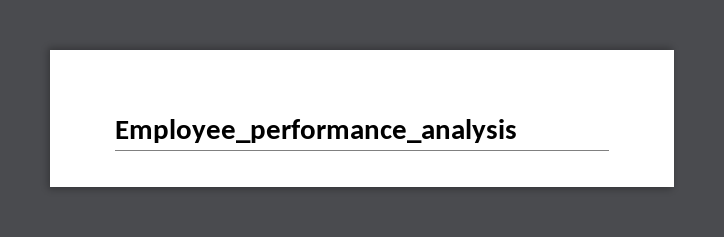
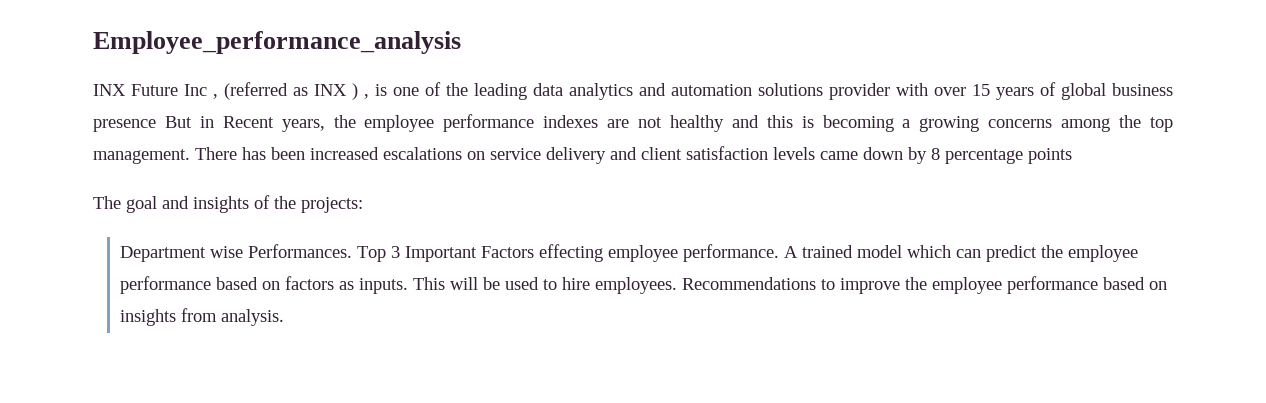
(517, 131) none -> [93,82,1173,100] [93,114,1174,132] [93,146,1072,164] [93,195,363,213] [120,244,1139,262] [120,276,1168,294] [120,308,285,326] // INX Future Inc , (referred as INX ) , is one of the leading data analytics and automation solutions provider with over 15 years of global business presence But in Recent years, the employee performance indexes are not healthy and this is becoming a growing concerns among the top management. There has been increased escalations on service delivery and client satisfaction levels came down by 8 percentage points // The goal and insights of the projects: // Department wise Performances. Top 3 Important Factors effecting employee performance. A trained model which can predict the employee performance based on factors as inputs. This will be used to hire employees. Recommendations to improve the employee performance based on insights from analysis.

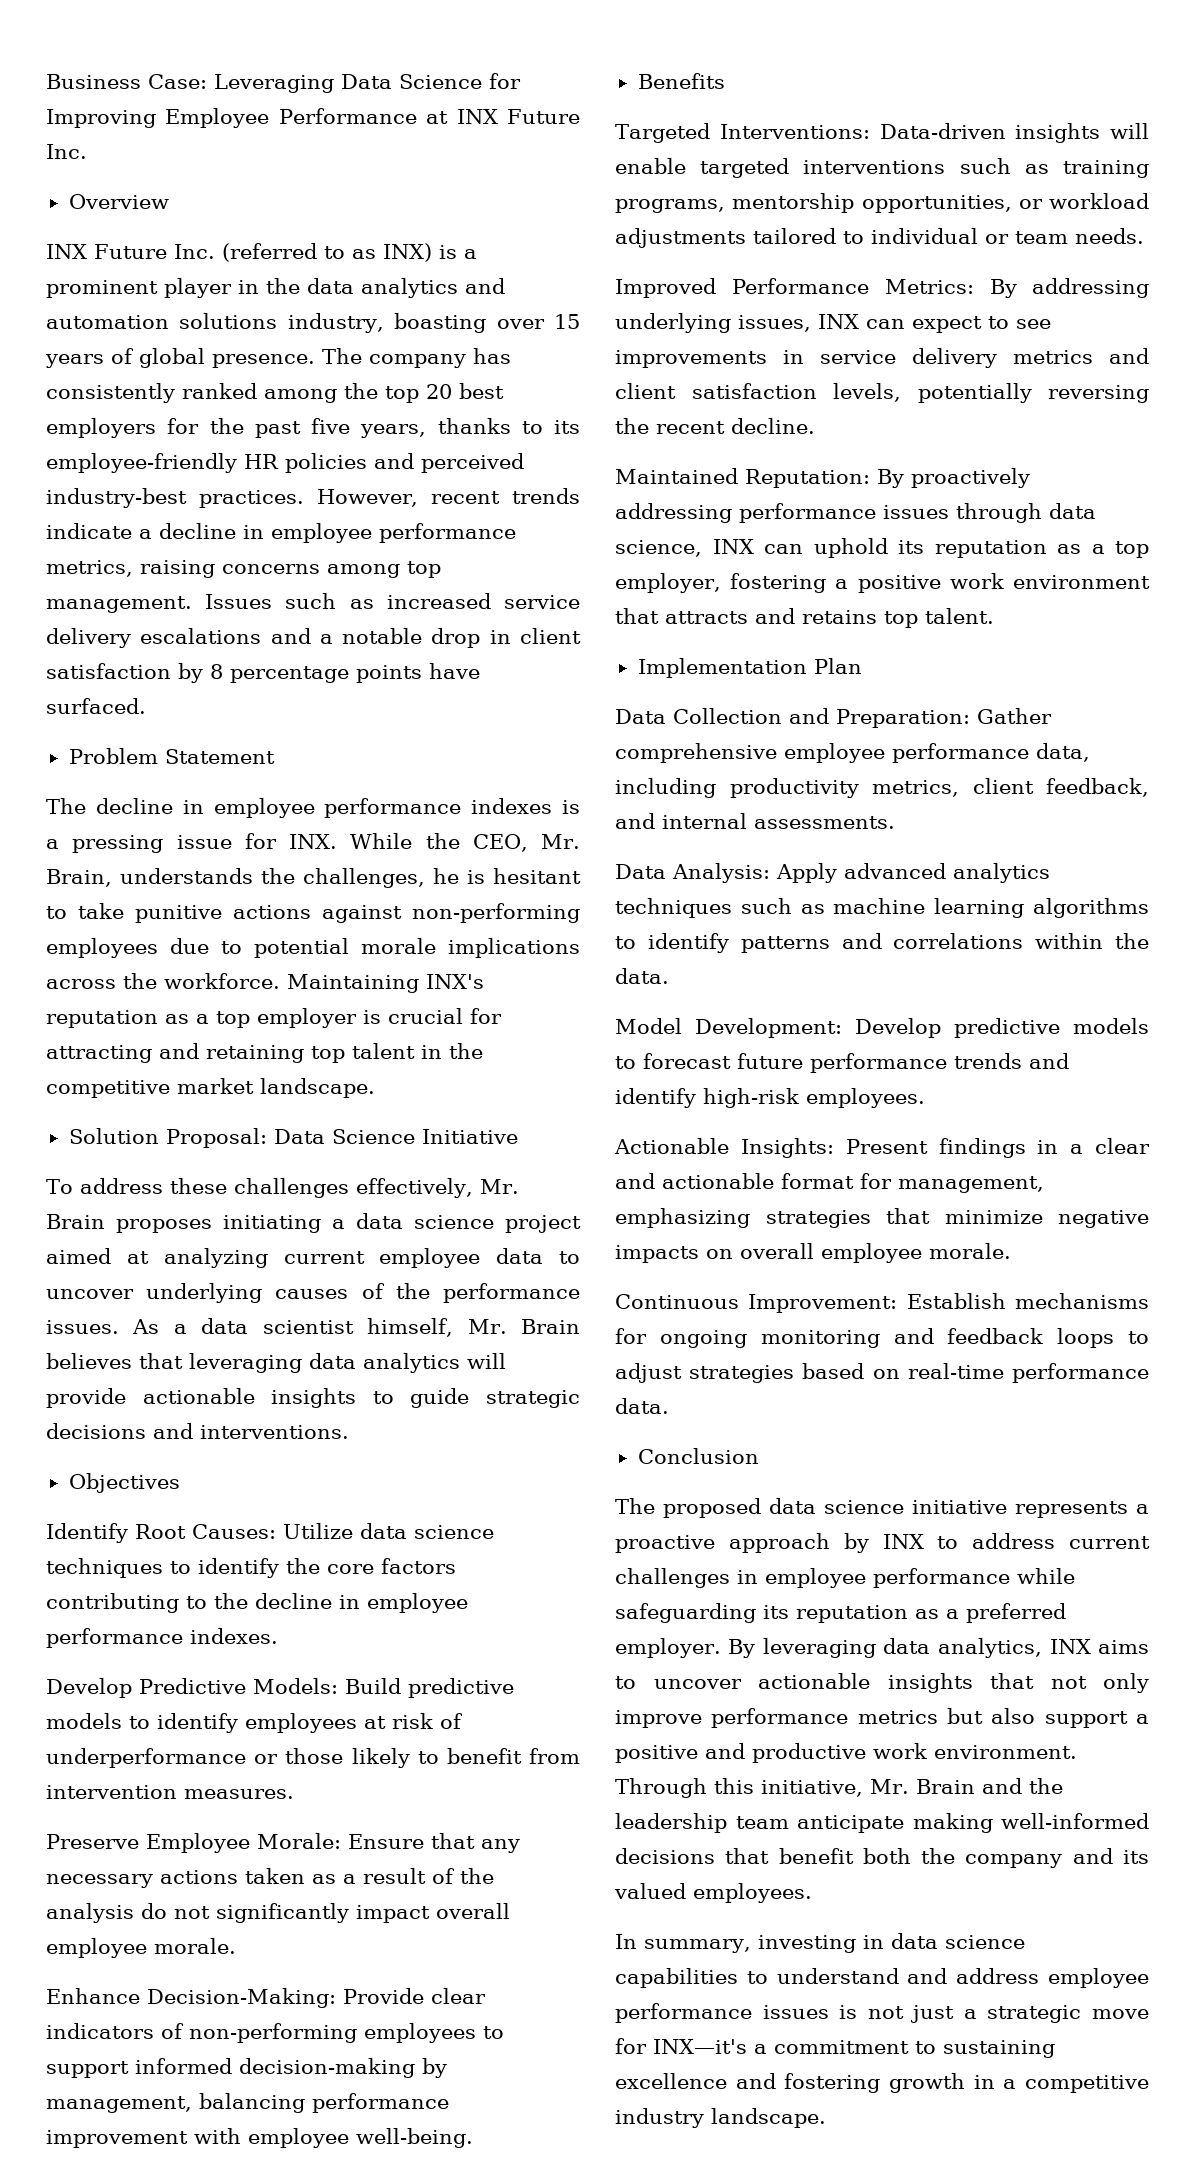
[93,31,461,54] [93,82,527,100] Employee_performance_analysis // INX Future Inc , (referred as INX ) , is one of the leading -> [46,73,521,93] [46,108,580,128] [46,144,87,159] [68,194,169,209] [46,243,477,262] [46,278,300,298] Business Case: Leveraging Data Science for Improving Employee Performance at INX Future Inc. // Overview // INX Future Inc. (referred to as INX) is a prominent player in the
[829,83,928,100] provider with -> [287,313,487,333] industry, boasting
[1112,83,1173,96] [93,114,1174,132] [93,146,1072,164] [93,195,363,213] [120,244,1139,262] [120,276,1168,294] [120,308,285,326] business presence But in Recent years, the employee performance indexes are not healthy and this is becoming a growing concerns among the top management. There has been increased escalations on service delivery and client satisfaction levels came down by 8 percentage points // The goal and insights of the projects: // Department wise Performances. Top 3 Important Factors effecting employee performance. A trained model which can predict the employee performance based on factors as inputs. This will be used to hire employees. Recommendations to improve the employee performance based on insights from analysis. -> [212,348,511,368] [46,383,504,403] [46,418,580,438] [46,453,524,473] [46,488,580,508] [46,523,516,543] [46,560,441,578] [46,593,580,613] [46,628,581,648] [46,663,480,683] [46,698,146,714] [68,748,275,764] [46,798,580,818] [46,833,581,853] [46,868,581,888] [46,903,580,923] [46,938,580,958] [46,973,484,993] [46,1008,502,1028] [46,1043,483,1063] [46,1078,375,1098] [68,1128,518,1148] [46,1178,519,1198] [46,1213,581,1233] [46,1248,580,1268] [46,1283,580,1303] [46,1318,580,1337] [46,1353,506,1373] [46,1388,580,1408] [46,1423,349,1439] [68,1473,180,1493] [46,1523,494,1543] [46,1558,456,1578] [46,1593,468,1613] [46,1628,278,1648] [46,1678,514,1698] [46,1713,463,1733] [46,1748,580,1768] [46,1785,294,1799] [46,1833,520,1853] [46,1868,494,1888] [46,1903,510,1923] [46,1938,236,1958] [46,1988,486,2008] [46,2023,504,2043] [46,2058,447,2078] [46,2093,449,2113] [46,2128,473,2148] [637,73,725,89] [615,123,1149,143] [615,158,1149,178] [615,193,1149,213] [615,228,1144,248] [615,278,1149,298] [615,313,1051,333] [615,348,1149,368] [615,383,1149,403] [615,418,815,434] [615,468,1030,488] [615,503,1096,523] [615,538,1149,558] [615,573,1150,593] [615,608,994,628] [637,658,862,678] [615,708,1052,728] [615,743,1090,763] [615,778,1149,798] [615,813,895,829] [615,863,1050,883] [615,898,1149,918] [615,933,1149,953] [615,968,669,984] [615,1018,1149,1038] [615,1053,1069,1073] [615,1088,925,1108] [614,1138,1150,1158] [615,1173,1044,1193] [615,1208,1149,1228] [615,1243,1011,1263] [615,1293,1149,1313] [615,1328,1149,1348] [615,1363,1149,1383] [615,1398,669,1414] [637,1448,759,1464] [615,1498,1149,1518] [615,1533,1150,1553] [615,1568,1075,1588] [615,1603,1066,1623] [615,1638,1149,1658] [615,1673,1149,1693] [615,1708,1149,1728] [615,1743,1077,1763] [615,1778,1063,1798] [615,1813,1149,1833] [615,1848,1149,1868] [614,1883,812,1903] [615,1933,1025,1953] [615,1968,1149,1988] [615,2003,1149,2023] [615,2038,1055,2058] [615,2073,1149,2093] [615,2108,826,2128] presence. The company has consistently ranked among the top 20 best employers for the past five years, thanks to its employee-friendly HR policies and perceived industry-best practices. However, recent trends indicate a decline in employee performance metrics, raising concerns among top management. Issues such as increased service delivery escalations and a notable drop in client satisfaction by 8 percentage points have surfaced. // Problem Statement // The decline in employee performance indexes is a pressing issue for INX. While the CEO, Mr. Brain, understands the challenges, he is hesitant to take punitive actions against non-performing employees due to potential morale implications across the workforce. Maintaining INX's reputation as a top employer is crucial for attracting and retaining top talent in the competitive market landscape. // Solution Proposal: Data Science Initiative // To address these challenges effectively, Mr. Brain proposes initiating a data science project aimed at analyzing current employee data to uncover underlying causes of the performance issues. As a data scientist himself, Mr. Brain believes that leveraging data analytics will provide actionable insights to guide strategic decisions and interventions. // Objectives // Identify Root Causes: Utilize data science techniques to identify the core factors contributing to the decline in employee performance indexes. // Develop Predictive Models: Build predictive models to identify employees at risk of underperformance or those likely to benefit from intervention measures. // Preserve Employee Morale: Ensure that any necessary actions taken as a result of the analysis do not significantly impact overall employee morale. // Enhance Decision-Making: Provide clear indicators of non-performing employees to support informed decision-making by management, balancing performance improvement with employee well-being. // Benefits // Targeted Interventions: Data-driven insights will enable targeted interventions such as training programs, mentorship opportunities, or workload adjustments tailored to individual or team needs. // Improved Performance Metrics: By addressing underlying issues, INX can expect to see improvements in service delivery metrics and client satisfaction levels, potentially reversing the recent decline. // Maintained Reputation: By proactively addressing performance issues through data science, INX can uphold its reputation as a top employer, fostering a positive work environment that attracts and retains top talent. // Implementation Plan // Data Collection and Preparation: Gather comprehensive employee performance data, including productivity metrics, client feedback, and internal assessments. // Data Analysis: Apply advanced analytics techniques such as machine learning algorithms to identify patterns and correlations within the data. // Model Development: Develop predictive models to forecast future performance trends and identify high-risk employees. // Actionable Insights: Present findings in a clear and actionable format for management, emphasizing strategies that minimize negative impacts on overall employee morale. // Continuous Improvement: Establish mechanisms for ongoing monitoring and feedback loops to adjust strategies based on real-time performance data. // Conclusion // The proposed data science initiative represents a proactive approach by INX to address current challenges in employee performance while safeguarding its reputation as a preferred employer. By leveraging data analytics, INX aims to uncover actionable insights that not only improve performance metrics but also support a positive and productive work environment. Through this initiative, Mr. Brain and the leadership team anticipate making well-informed decisions that benefit both the company and its valued employees. // In summary, investing in data science capabilities to understand and address employee performance issues is not just a strategic move for INX—it's a commitment to sustaining excellence and fostering growth in a competitive industry landscape.

